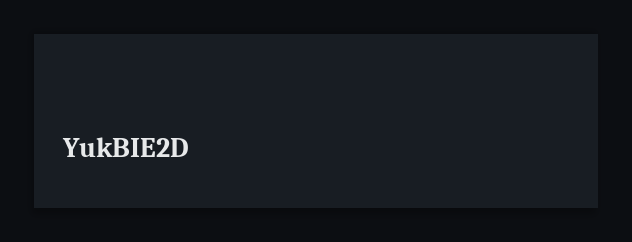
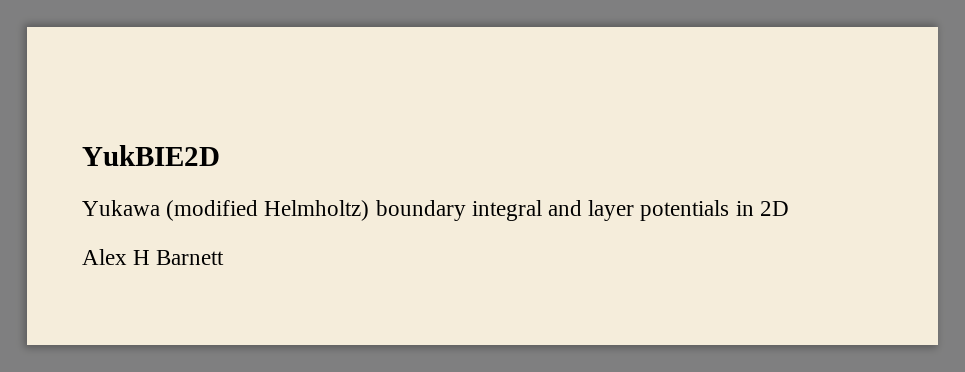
(189, 147) none -> [82,200,789,221] [82,249,225,265] // Yukawa (modified Helmholtz) boundary integral and layer potentials in 2D // Alex H Barnett

